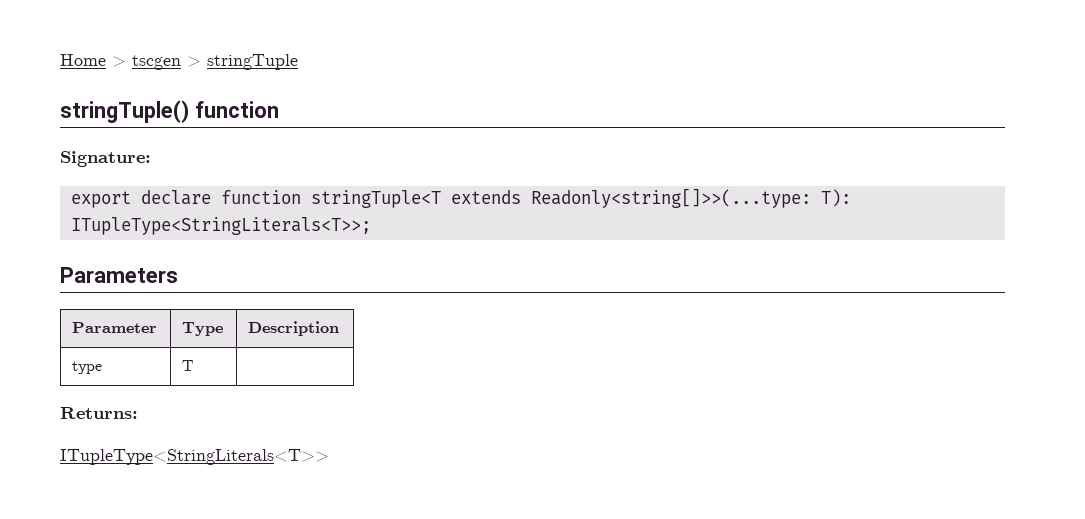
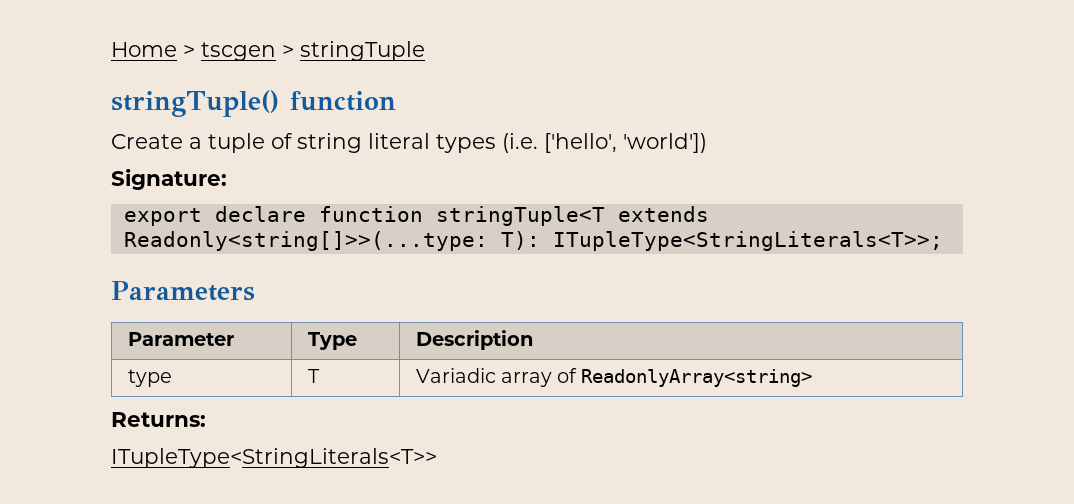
(279, 109) none -> [111,133,707,153] // Create a tuple of string literal types (i.e. ['hello', 'world'])
(195, 365) none -> [415,368,813,387] Variadic array of ReadonlyArray<string>

